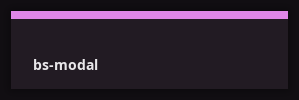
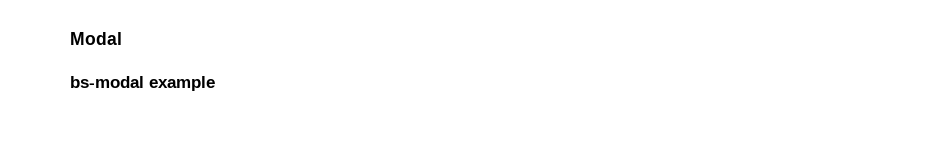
[33,59,98,70] bs-modal -> [70,32,122,45] [70,76,215,91] Modal // bs-modal example

